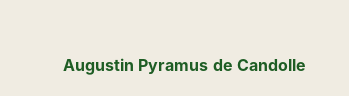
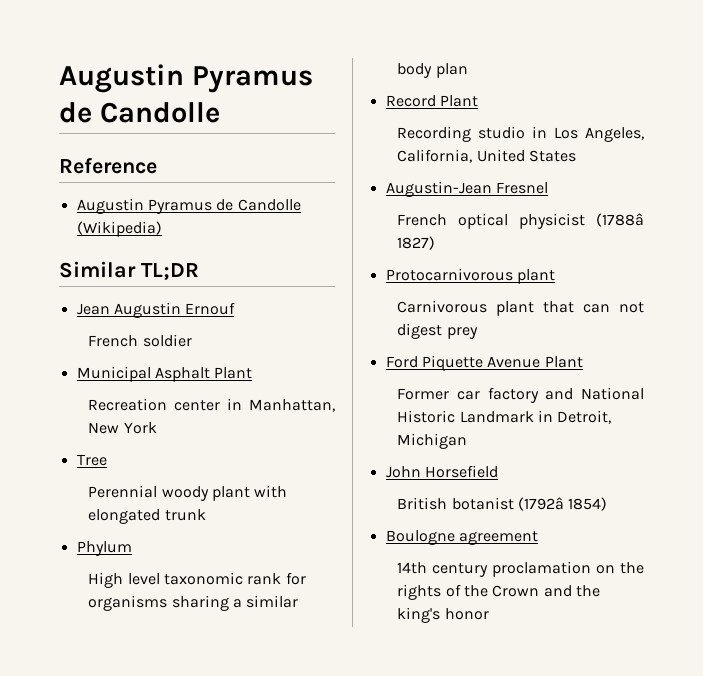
[63,58,306,75] Augustin Pyramus de Candolle -> [59,64,313,93] [59,102,220,123] [59,158,157,174] [76,198,301,214] [76,221,162,237] [59,261,199,280] [76,302,236,318] [88,334,192,347] [76,366,253,382] [88,398,335,412] [88,422,157,434] [76,454,107,466] [88,485,288,501] [88,509,206,524] [76,541,132,556] [88,572,306,588] [88,595,299,611] [397,63,468,78] [385,95,478,107] [397,126,644,142] [397,149,576,163] [385,181,548,197] [397,213,644,229] [397,236,436,250] [385,268,555,284] [397,300,644,316] [397,323,478,339] [385,355,583,371] [397,387,644,403] [397,410,612,424] [397,433,468,449] [385,465,498,478] [397,497,608,511] [385,530,538,545] [397,561,644,577] [397,584,600,600] [397,607,489,623] Augustin Pyramus de Candolle // Reference // Augustin Pyramus de Candolle (Wikipedia) // Similar TL;DR // Jean Augustin Ernouf // French soldier // Municipal Asphalt Plant // Recreation center in Manhattan, New York // Tree // Perennial woody plant with elongated trunk // Phylum // High level taxonomic rank for organisms sharing a similar body plan // Record Plant // Recording studio in Los Angeles, California, United States // Augustin-Jean Fresnel // French optical physicist (1788â 1827) // Protocarnivorous plant // Carnivorous plant that can not digest prey // Ford Piquette Avenue Plant // Former car factory and National Historic Landmark in Detroit, Michigan // John Horsefield // British botanist (1792â 1854) // Boulogne agreement // 14th century proclamation on the rights of the Crown and the king's honor

